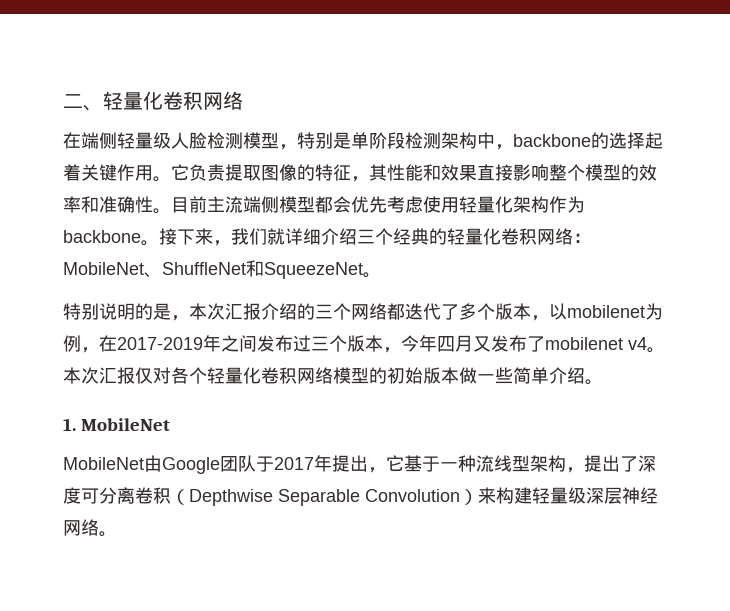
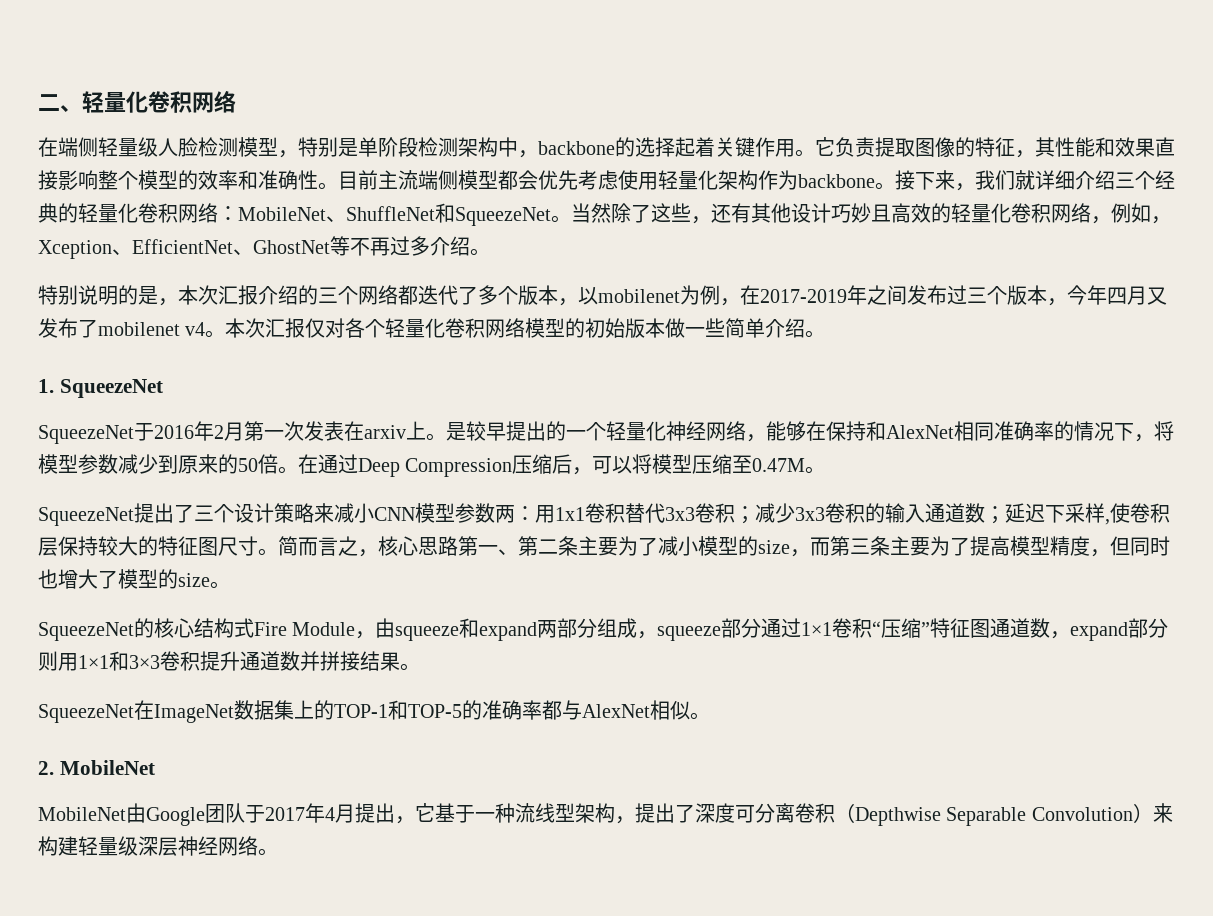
(381, 275) none -> [571,203,1171,224] [38,236,490,259] 当然除了这些，还有其他设计巧妙且高效的轻量化卷积网络，例如，Xception、EfficientNet、GhostNet等不再过多介绍。
(76, 424) none -> [59,379,163,398] [38,421,1174,444] [38,454,826,477] [38,503,1170,526] [38,536,1170,557] [38,569,230,589] [38,618,1169,641] [38,651,420,671] [38,700,710,723] [38,761,54,775] SqueezeNet // SqueezeNet于2016年2月第一次发表在arxiv上。是较早提出的一个轻量化神经网络，能够在保持和AlexNet相同准确率的情况下，将模型参数减少到原来的50倍。在通过Deep Compression压缩后，可以将模型压缩至0.47M。 // SqueezeNet提出了三个设计策略来减小CNN模型参数两：用1x1卷积替代3x3卷积；减少3x3卷积的输入通道数；延迟下采样,使卷积层保持较大的特征图尺寸。简而言之，核心思路第一、第二条主要为了减小模型的size，而第三条主要为了提高模型精度，但同时也增大了模型的size。 // SqueezeNet的核心结构式Fire Module，由squeeze和expand两部分组成，squeeze部分通过1×1卷积“压缩”特征图通道数，expand部分则用1×1和3×3卷积提升通道数并拼接结果。 // SqueezeNet在ImageNet数据集上的TOP-1和TOP-5的准确率都与AlexNet相似。 // 2.
(332, 463) none -> [325,804,355,823] 4月

